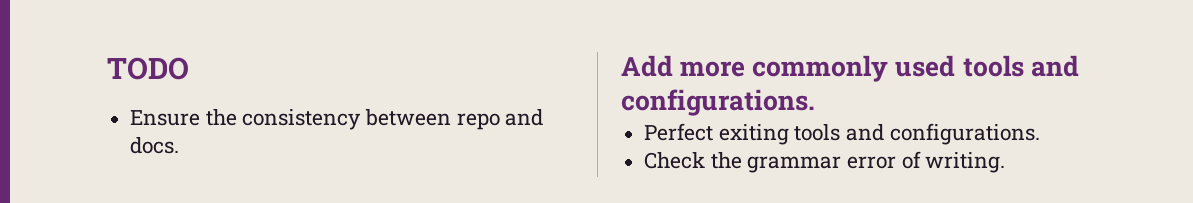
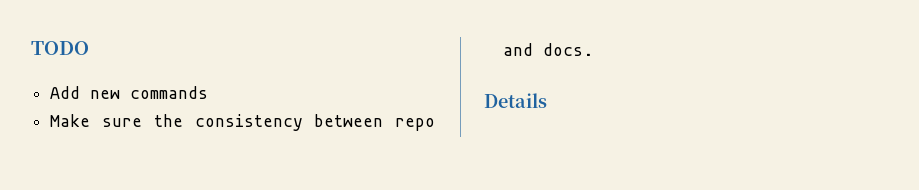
[130,110,201,126] Ensure -> [50,86,209,99] [50,114,142,127] Add new commands // Make sure
[621,55,1079,82] [621,89,815,116] [644,123,1040,145] [644,151,1006,173] Add more commonly used tools and configurations. // Perfect exiting tools and configurations. // Check the grammar error of writing. -> [484,93,547,108] Details

